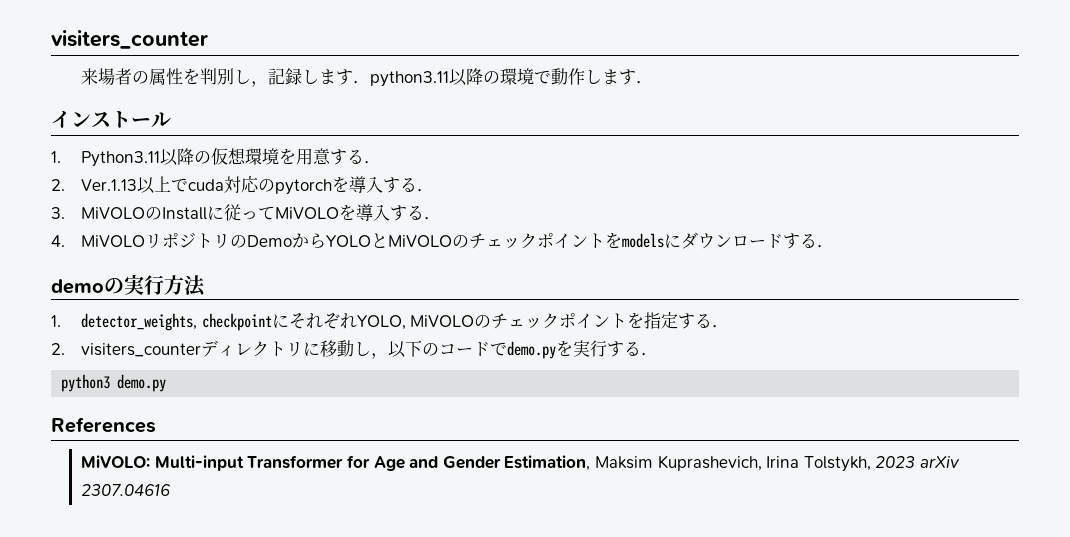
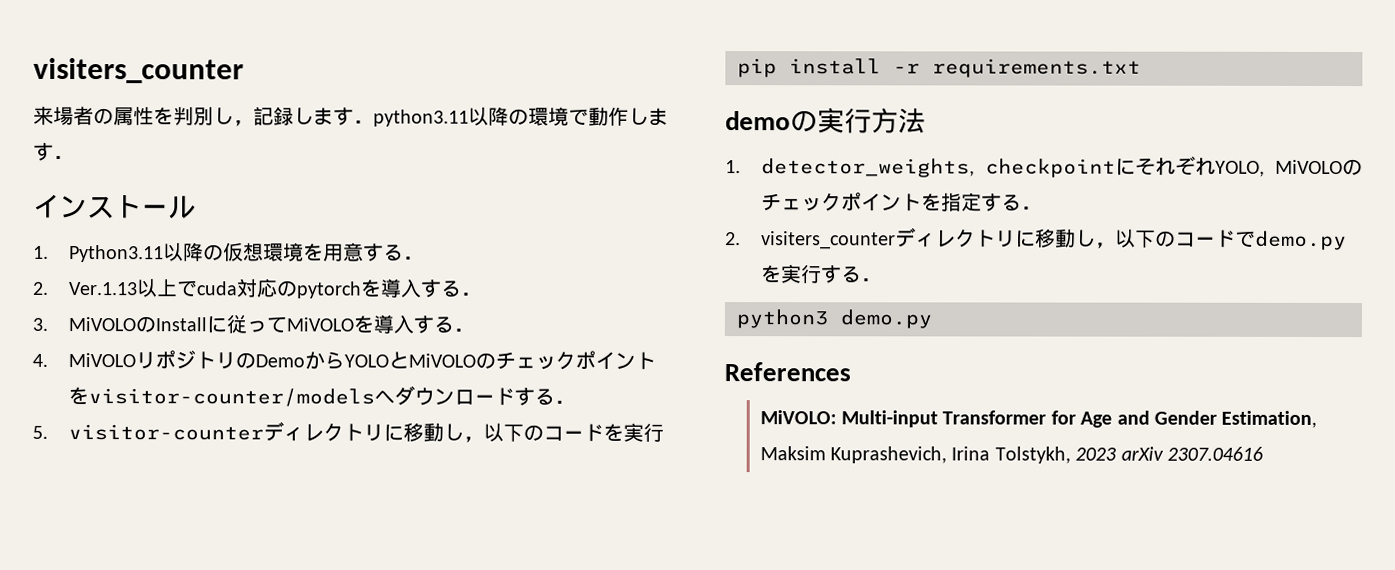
[622,233,682,248] modelsに -> [87,388,395,407] visitor-counter/modelsへ
(835, 246) none -> [32,421,664,443] [737,58,1141,78] // 5. visitor-counterディレクトリに移動し，以下のコードを実行 // pip install -r requirements.txt

